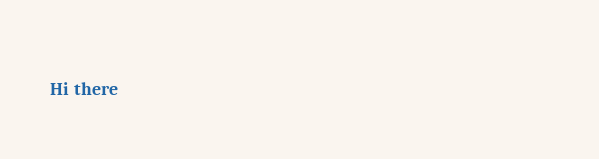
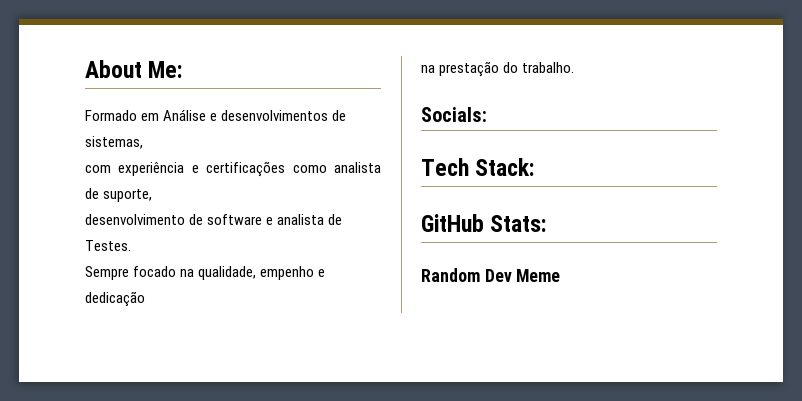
[50,82,118,95] Hi there -> [85,60,183,78] [85,109,347,121] [85,136,143,149] [85,161,381,177] [85,188,153,202] [85,214,343,225] [85,240,131,251] [85,266,326,280] [85,291,145,307] [421,61,575,77] [421,107,487,122] [421,158,535,176] [421,214,547,232] [421,268,561,282] About Me: // Formado em Análise e desenvolvimentos de sistemas, // com experiência e certificações como analista de suporte, // desenvolvimento de software e analista de Testes. // Sempre focado na qualidade, empenho e dedicação // na prestação do trabalho. // Socials: // Tech Stack: // GitHub Stats: // Random Dev Meme

